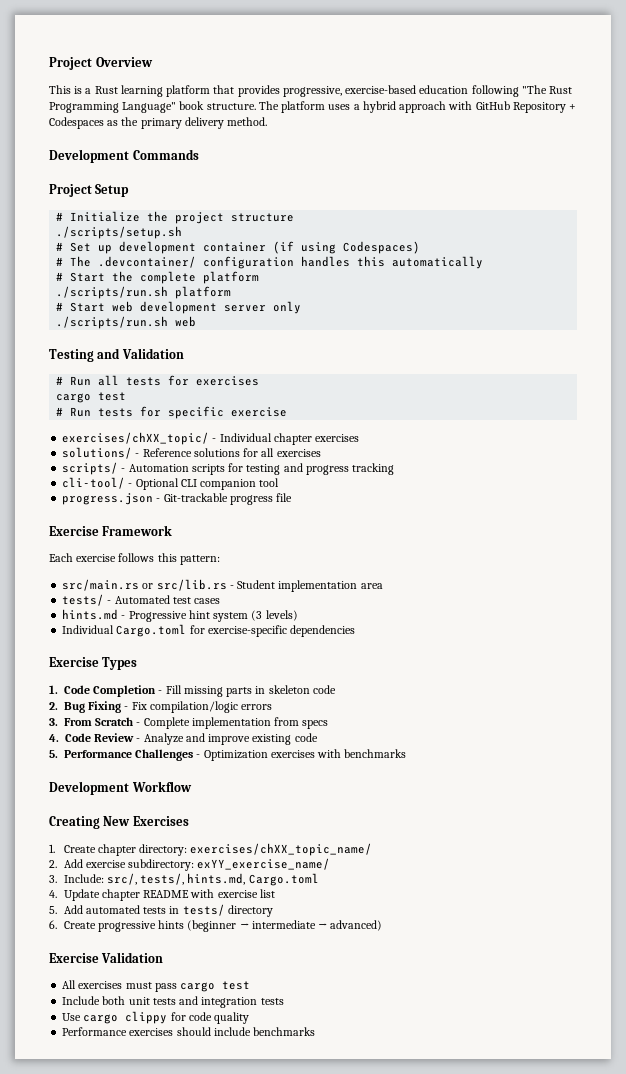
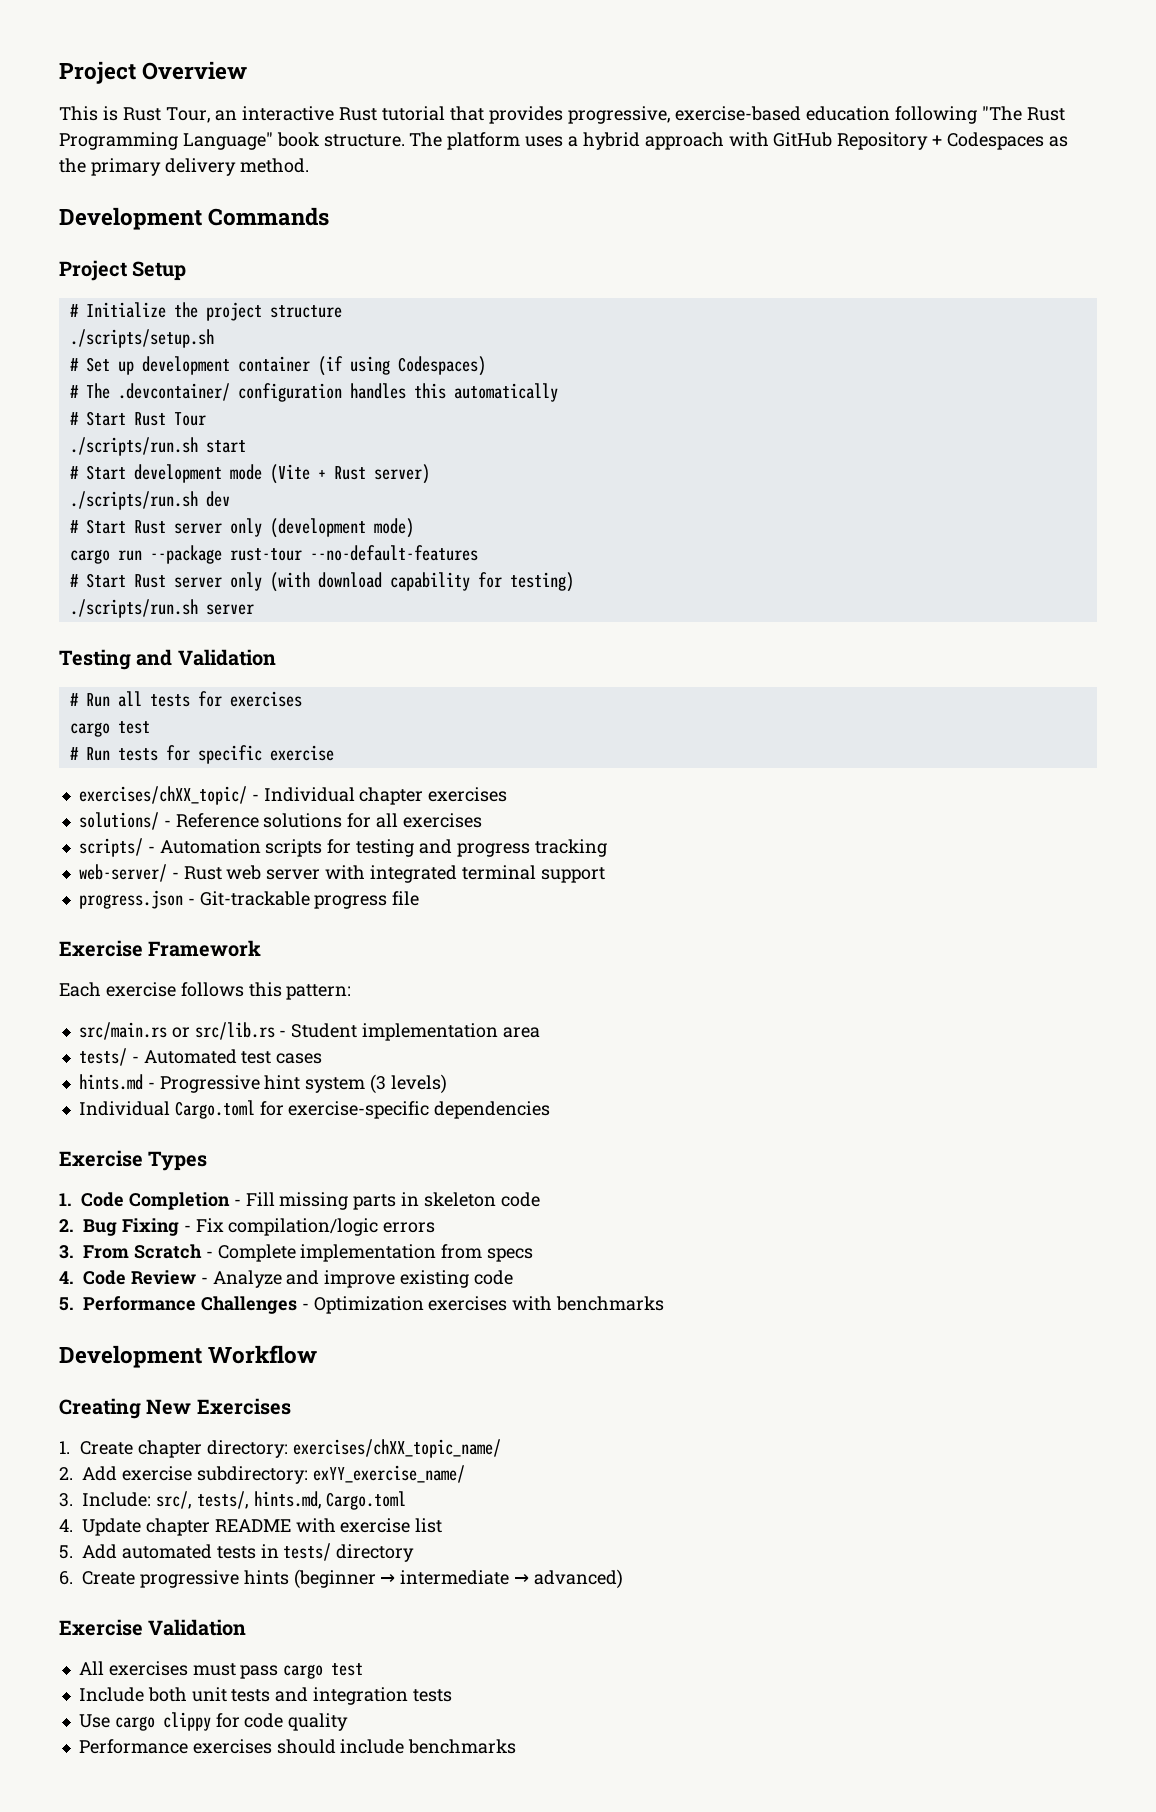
[85,85,211,97] a Rust learning platform -> [122,106,446,123] Rust Tour, an interactive Rust tutorial
[112,271,260,284] [56,286,232,299] [56,301,302,314] [56,316,197,329] the complete platform // ./scripts/run.sh platform // # Start web development server only // ./scripts/run.sh web -> [133,412,206,426] [69,437,246,456] [69,464,430,484] [69,491,230,510] [69,518,414,538] [69,545,478,564] [69,572,574,592] [69,599,254,618] Rust Tour // ./scripts/run.sh start // # Start development mode (Vite + Rust server) // ./scripts/run.sh dev // # Start Rust server only (development mode) // cargo run --package rust-tour --no-default-features // # Start Rust server only (with download capability for testing) // ./scripts/run.sh server
[62,477,280,490] cli-tool/ - Optional CLI companion tool -> [78,864,605,883] web-server/ - Rust web server with integrated terminal support

